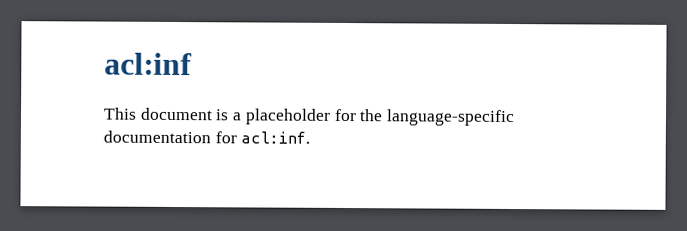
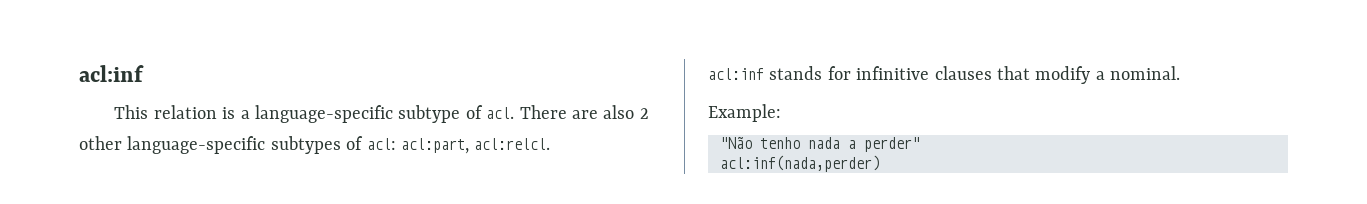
[139,107,213,121] document -> [153,105,217,119] relation
[244,108,516,127] [103,130,311,144] placeholder for the language-specific documentation for acl:inf. -> [254,105,649,123] [79,136,551,154] [708,66,1181,84] [708,104,781,122] [720,136,920,152] [720,155,880,172] language-specific subtype of acl. There are also 2 other language-specific subtypes of acl: acl:part, acl:relcl. // acl:inf stands for infinitive clauses that modify a nominal. // Example: // "Não tenho nada a perder" // acl:inf(nada,perder)

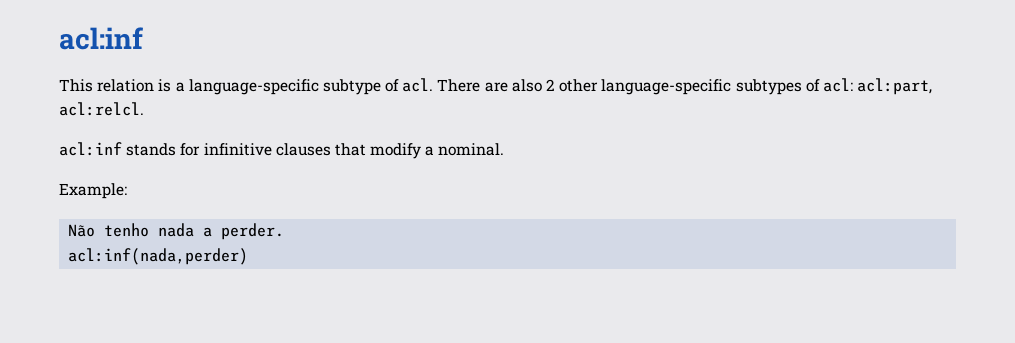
[720,136,752,149] "Não -> [68,224,96,237] Não
[864,137,920,152] perder" -> [221,223,285,240] perder.

